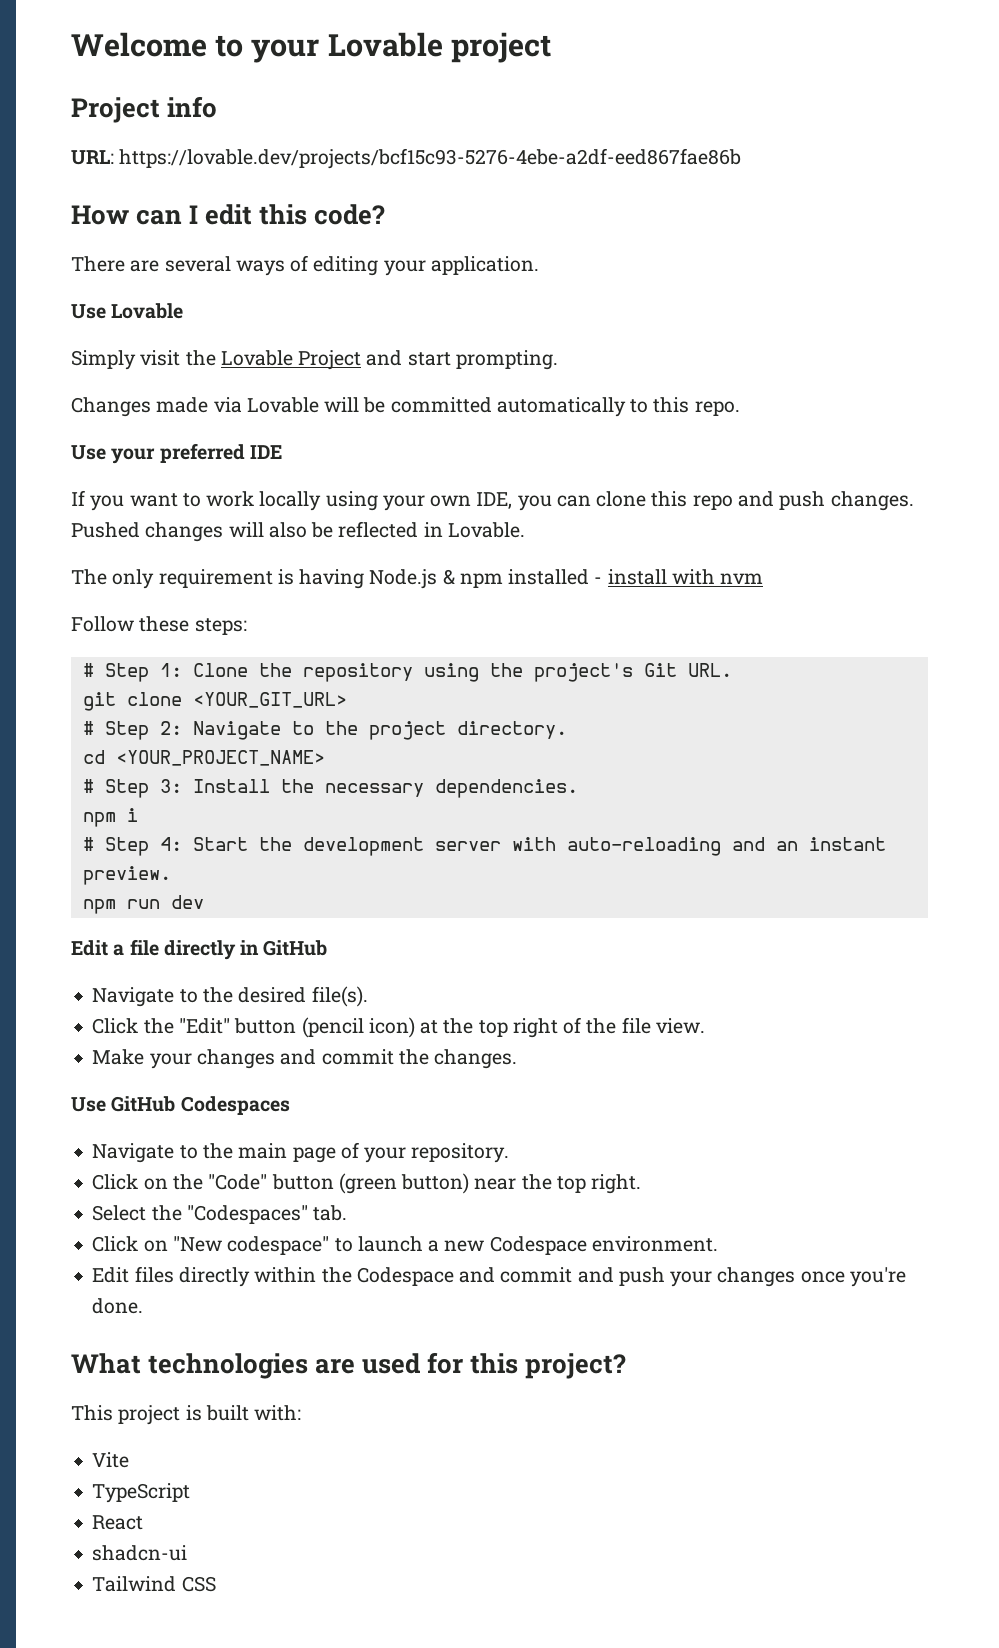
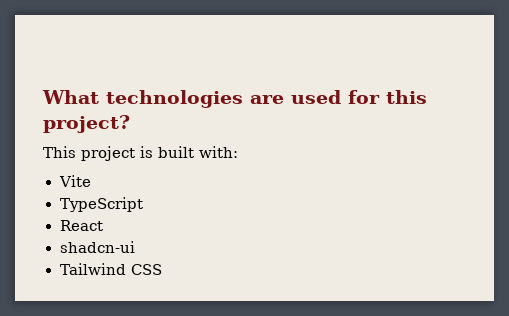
[71,32,551,63] [71,96,218,123] [71,148,742,169] [71,204,386,225] [71,255,539,276] [71,303,184,319] [71,350,558,370] [71,397,740,417] [71,443,282,464] [71,490,914,511] [71,521,525,542] [71,569,764,589] [71,616,247,635] [82,663,732,682] [82,692,347,711] [82,721,567,740] [82,750,325,766] [82,779,578,798] [82,808,138,827] [82,837,886,856] [82,866,171,885] [82,895,204,914] [71,939,328,960] [92,986,368,1007] [92,1017,705,1038] [92,1049,518,1069] [71,1096,290,1115] [92,1142,510,1163] [92,1173,642,1194] [92,1205,348,1224] [92,1236,718,1255] [92,1266,906,1287] [92,1298,144,1314] Welcome to your Lovable project // Project info // URL: https://lovable.dev/projects/bcf15c93-5276-4ebe-a2df-eed867fae86b // How can I edit this code? // There are several ways of editing your application. // Use Lovable // Simply visit the Lovable Project and start prompting. // Changes made via Lovable will be committed automatically to this repo. // Use your preferred IDE // If you want to work locally using your own IDE, you can clone this repo and push changes. Pushed changes will also be reflected in Lovable. // The only requirement is having Node.js & npm installed - install with nvm // Follow these steps: // # Step 1: Clone the repository using the project's Git URL. // git clone <YOUR_GIT_URL> // # Step 2: Navigate to the project directory. // cd <YOUR_PROJECT_NAME> // # Step 3: Install the necessary dependencies. // npm i // # Step 4: Start the development server with auto-reloading and an instant preview. // npm run dev // Edit a file directly in GitHub // Navigate to the desired file(s). // Click the "Edit" button (pencil icon) at the top right of the file view. // Make your changes and commit the changes. // Use GitHub Codespaces // Navigate to the main page of your repository. // Click on the "Code" button (green button) near the top right. // Select the "Codespaces" tab. // Click on "New codespace" to launch a new Codespace environment. // Edit files directly within the Codespace and commit and push your changes once you're done. // -> (42, 97) none

